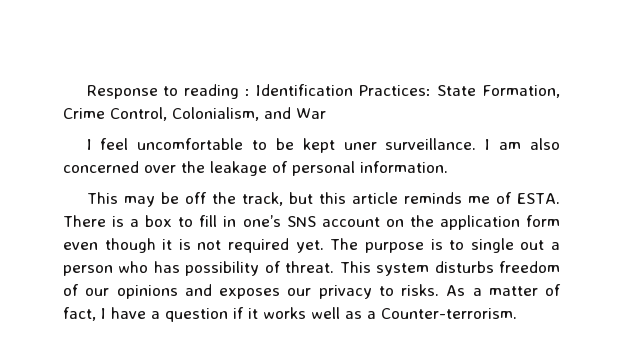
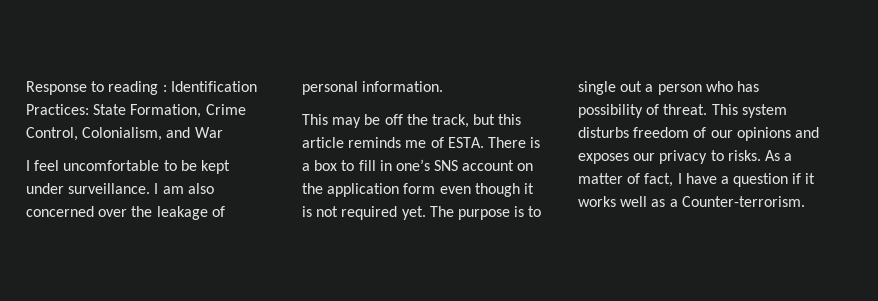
[343,142,377,150] uner -> [26,183,64,194] under

